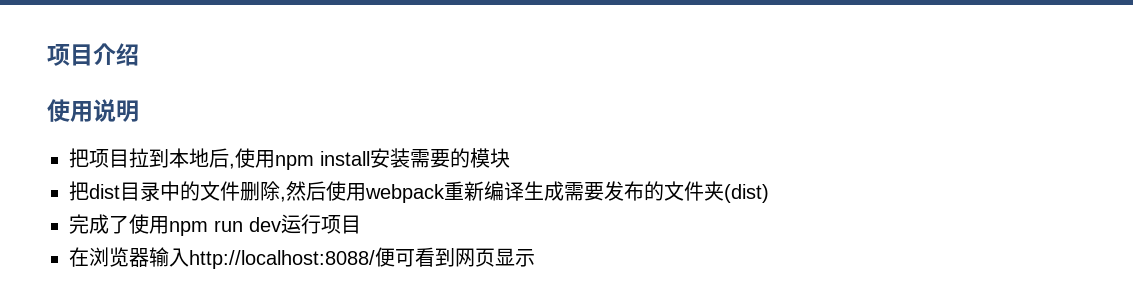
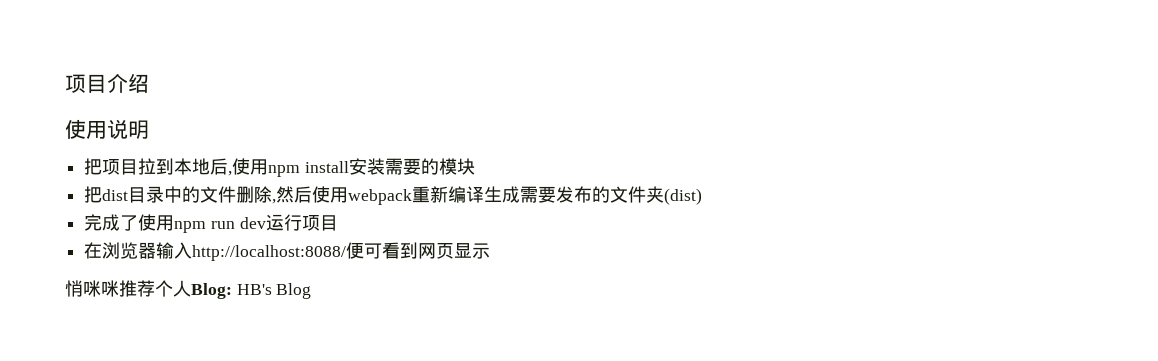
(535, 258) none -> [65,280,312,299] // 悄咪咪推荐个人Blog: HB's Blog

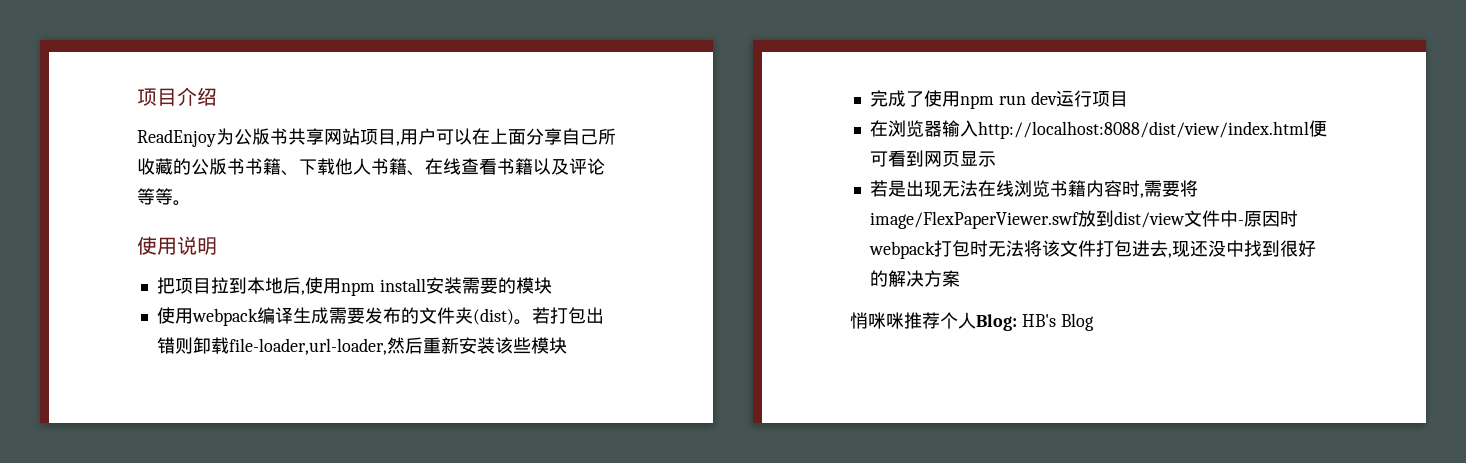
(149, 83) none -> [137,128,616,147] [137,158,605,176] [137,188,191,206] // ReadEnjoy为公版书共享网站项目,用户可以在上面分享自己所收藏的公版书书籍、下载他人书籍、在线查看书籍以及评论等等。
[84,186,313,204] 把dist目录中的文件删除,然后 -> (552, 285) none
[412,186,449,203] 重新 -> (258, 317) none
(703, 196) none -> [513,307,604,325] [156,337,567,355] 。若打包出错则卸载file-loader,url-loader,然后重新安装该些模块
[192,245,347,261] http://localhost:8088/ -> [977,121,1309,139] http://localhost:8088/dist/view/index.html
(491, 251) none -> [869,180,1198,198] [869,210,1298,229] [868,240,1316,259] [869,270,960,287] // 若是出现无法在线浏览书籍内容时,需要将image/FlexPaperViewer.swf放到dist/view文件中-原因时webpack打包时无法将该文件打包进去,现还没中找到很好的解决方案

